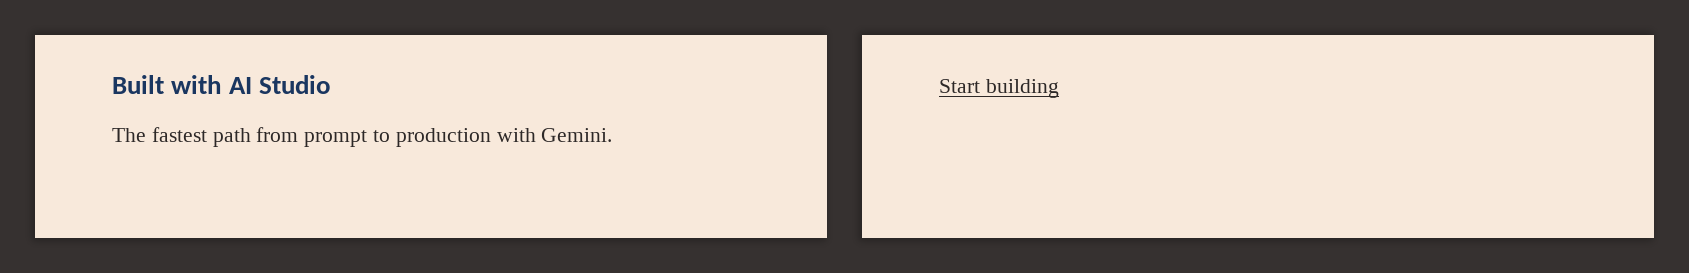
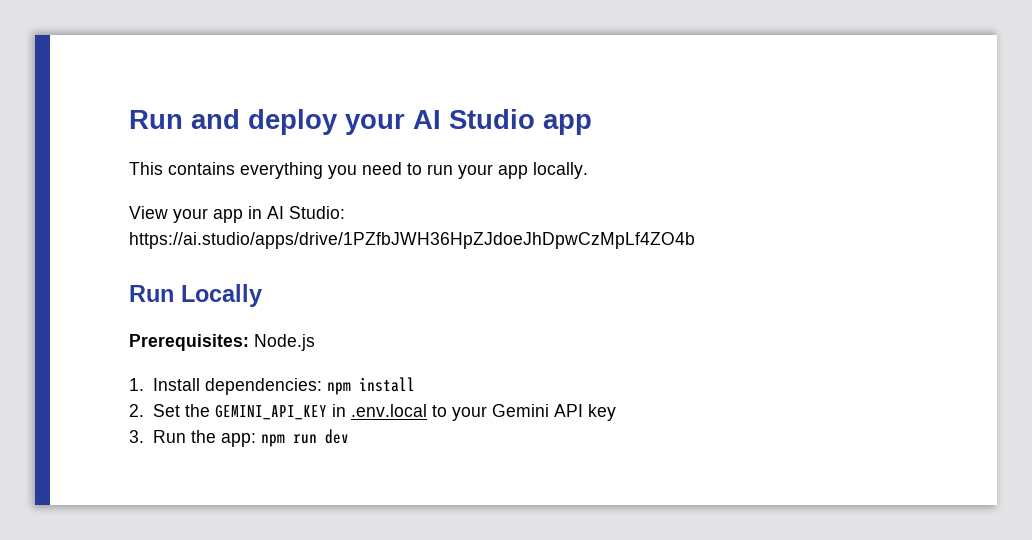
[112,75,331,94] [112,127,613,147] [939,79,1059,98] Built with AI Studio // The fastest path from prompt to production with Gemini. // Start building -> [129,109,592,135] [129,162,588,179] [129,206,345,223] [129,232,695,249] [129,284,262,307] [129,334,315,351] [129,377,415,395] [129,404,616,421] [129,429,349,447] Run and deploy your AI Studio app // This contains everything you need to run your app locally. // View your app in AI Studio: https://ai.studio/apps/drive/1PZfbJWH36HpZJdoeJhDpwCzMpLf4ZO4b // Run Locally // Prerequisites: Node.js // 1. Install dependencies: npm install // 2. Set the GEMINI_API_KEY in .env.local to your Gemini API key // 3. Run the app: npm run dev

